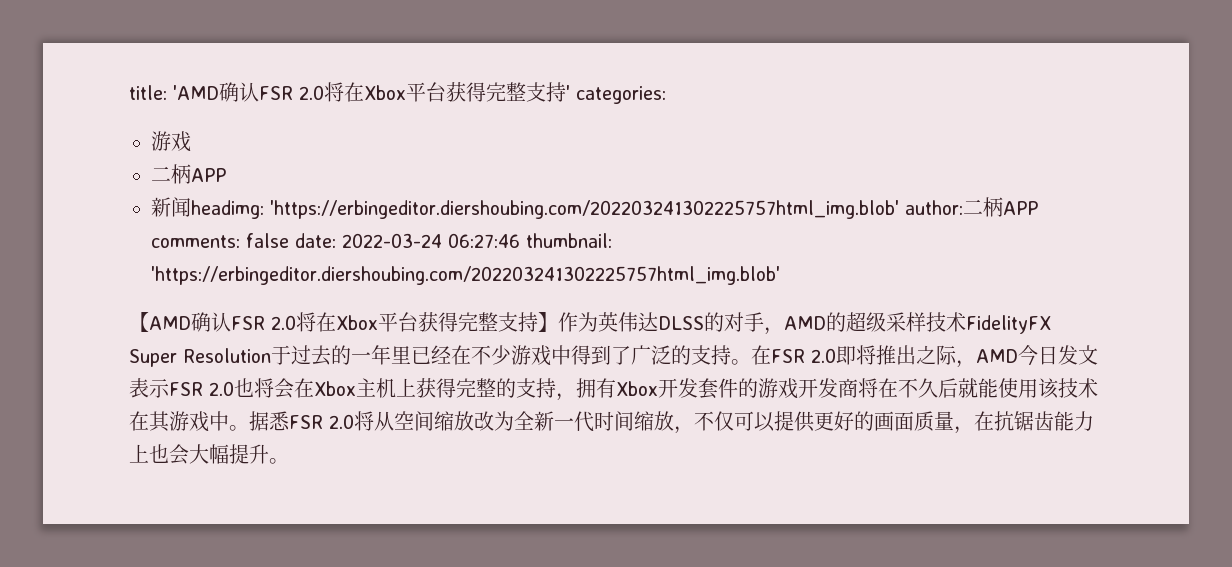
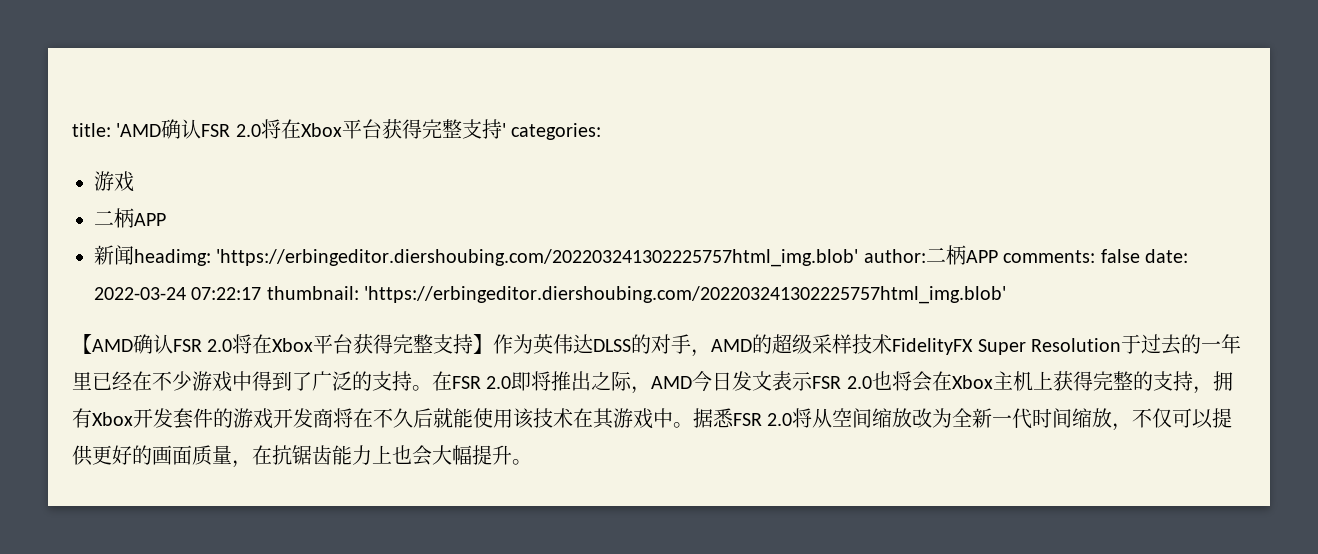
[448,233,520,248] 06:27:46 -> [191,287,262,300] 07:22:17

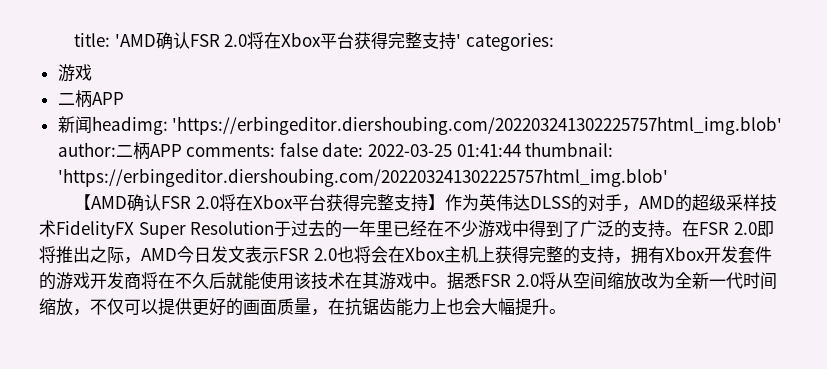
[94,287,262,300] 2022-03-24 07:22:17 -> [368,144,521,157] 2022-03-25 01:41:44

